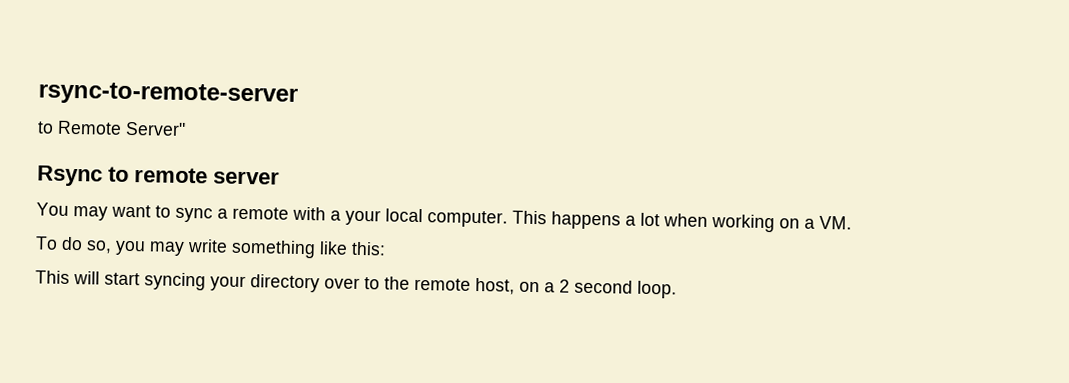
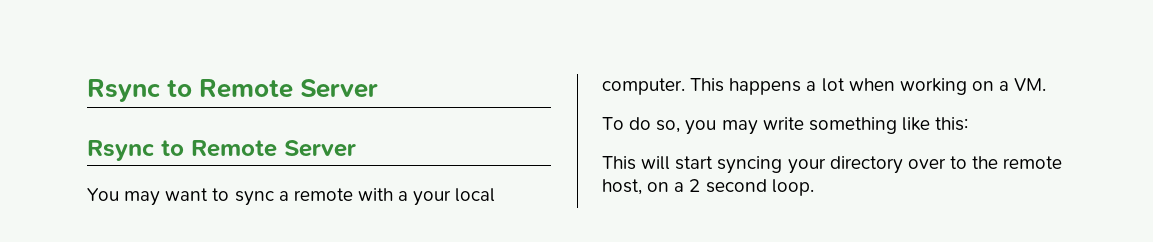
[38,81,298,107] [37,120,186,136] [37,165,280,187] rsync-to-remote-server // to Remote Server" // Rsync to remote server -> [87,79,379,102] [87,140,356,161] Rsync to Remote Server // Rsync to Remote Server

